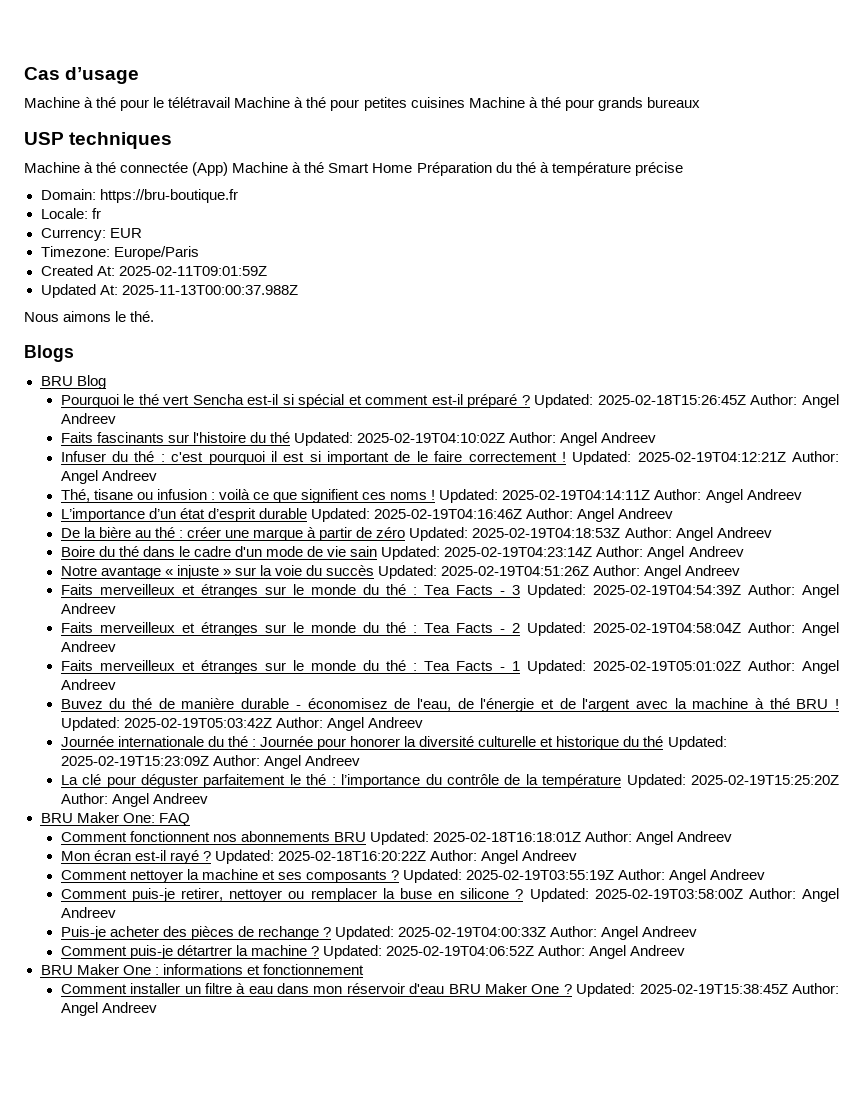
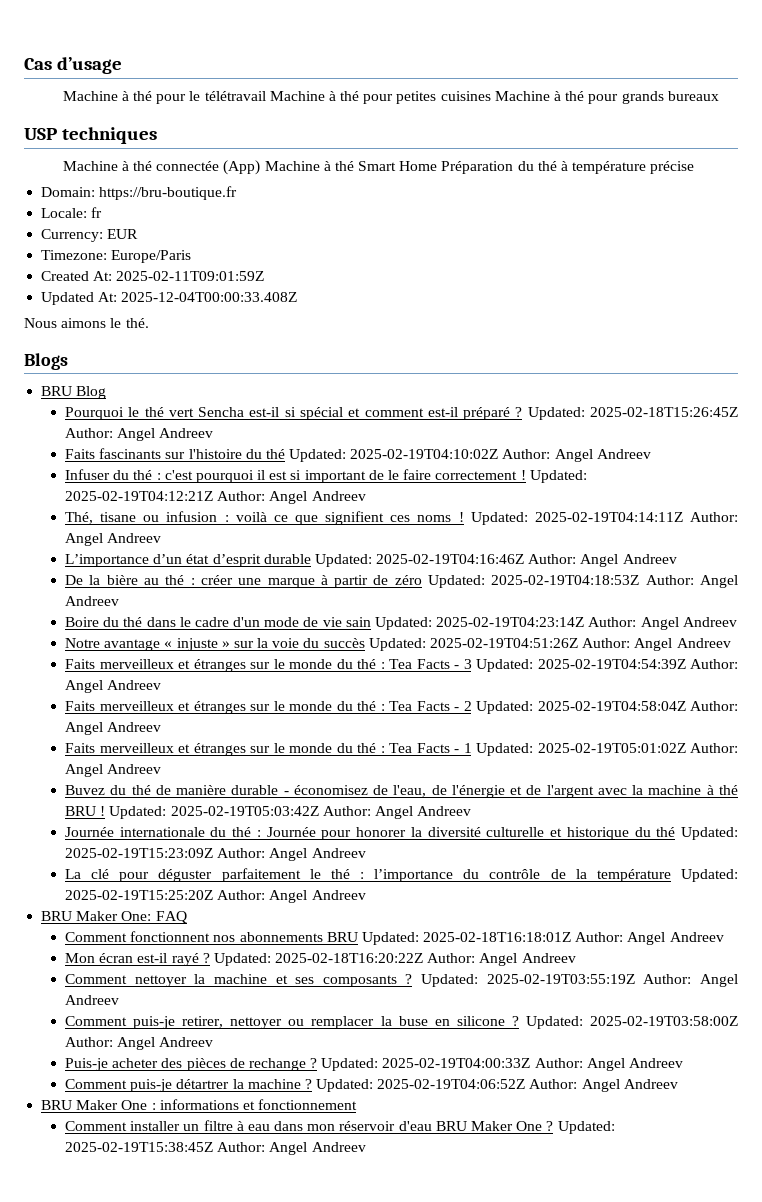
[121,285,298,295] 2025-11-13T00:00:37.988Z -> [121,292,298,302] 2025-12-04T00:00:33.408Z

